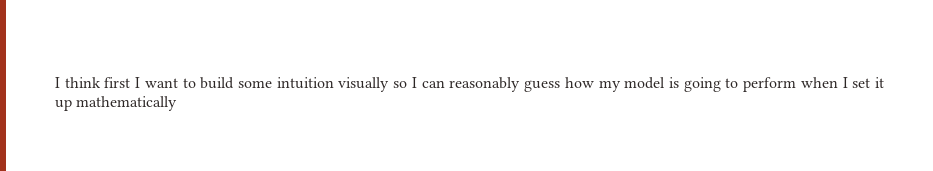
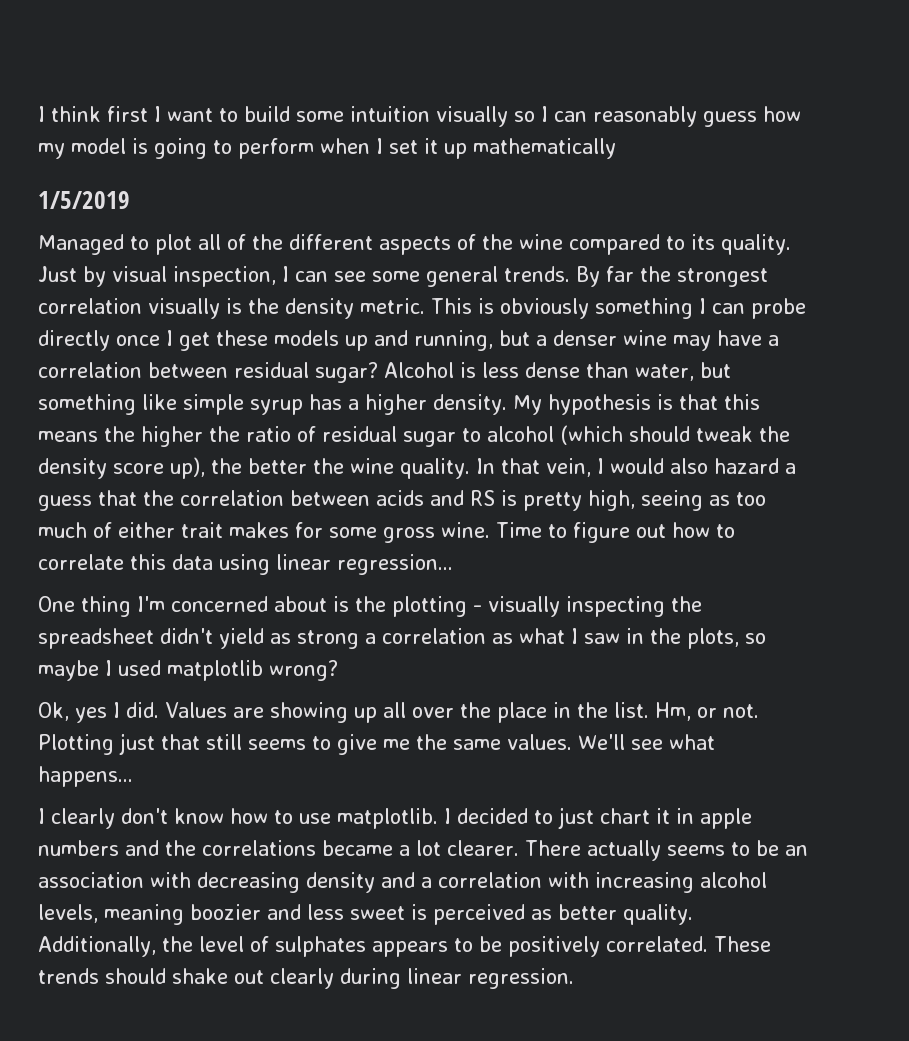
(178, 103) none -> [38,191,130,209] [38,234,791,255] [38,266,768,287] [38,298,806,319] [38,330,779,351] [38,362,731,383] [38,394,760,415] [38,425,790,447] [38,457,796,479] [38,490,766,511] [38,522,735,543] [38,554,453,575] [38,596,702,617] [38,628,766,649] [38,660,338,681] [38,702,759,723] [38,733,715,755] [38,766,133,787] [38,807,752,829] [38,840,808,861] [38,872,767,893] [38,904,693,925] [38,936,771,957] [38,968,574,989] // 1/5/2019 // Managed to plot all of the different aspects of the wine compared to its quality. Just by visual inspection, I can see some general trends. By far the strongest correlation visually is the density metric. This is obviously something I can probe directly once I get these models up and running, but a denser wine may have a correlation between residual sugar? Alcohol is less dense than water, but something like simple syrup has a higher density. My hypothesis is that this means the higher the ratio of residual sugar to alcohol (which should tweak the density score up), the better the wine quality. In that vein, I would also hazard a guess that the correlation between acids and RS is pretty high, seeing as too much of either trait makes for some gross wine. Time to figure out how to correlate this data using linear regression... // One thing I'm concerned about is the plotting - visually inspecting the spreadsheet didn't yield as strong a correlation as what I saw in the plots, so maybe I used matplotlib wrong? // Ok, yes I did. Values are showing up all over the place in the list. Hm, or not. Plotting just that still seems to give me the same values. We'll see what happens... // I clearly don't know how to use matplotlib. I decided to just chart it in apple numbers and the correlations became a lot clearer. There actually seems to be an association with decreasing density and a correlation with increasing alcohol levels, meaning boozier and less sweet is perceived as better quality. Additionally, the level of sulphates appears to be positively correlated. These trends should shake out clearly during linear regression.

